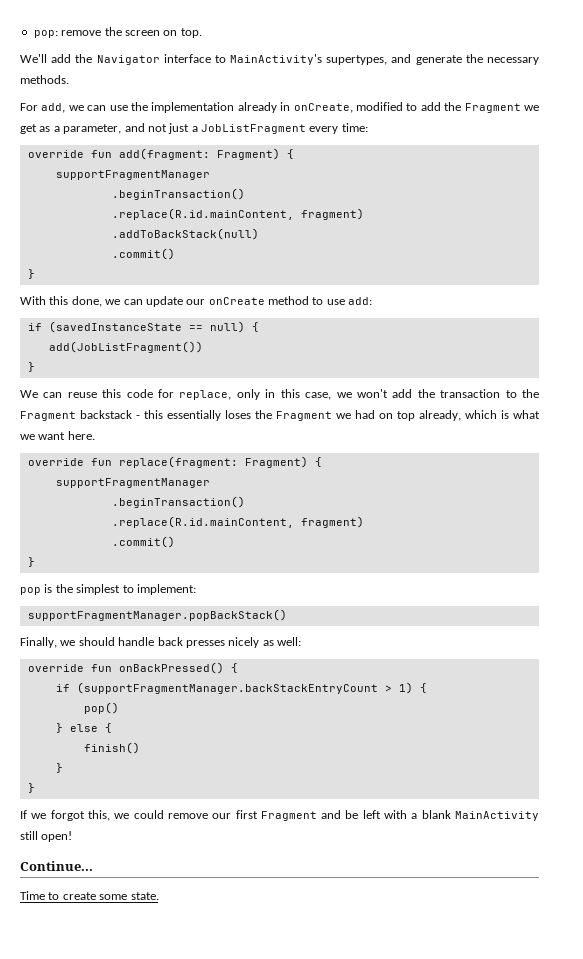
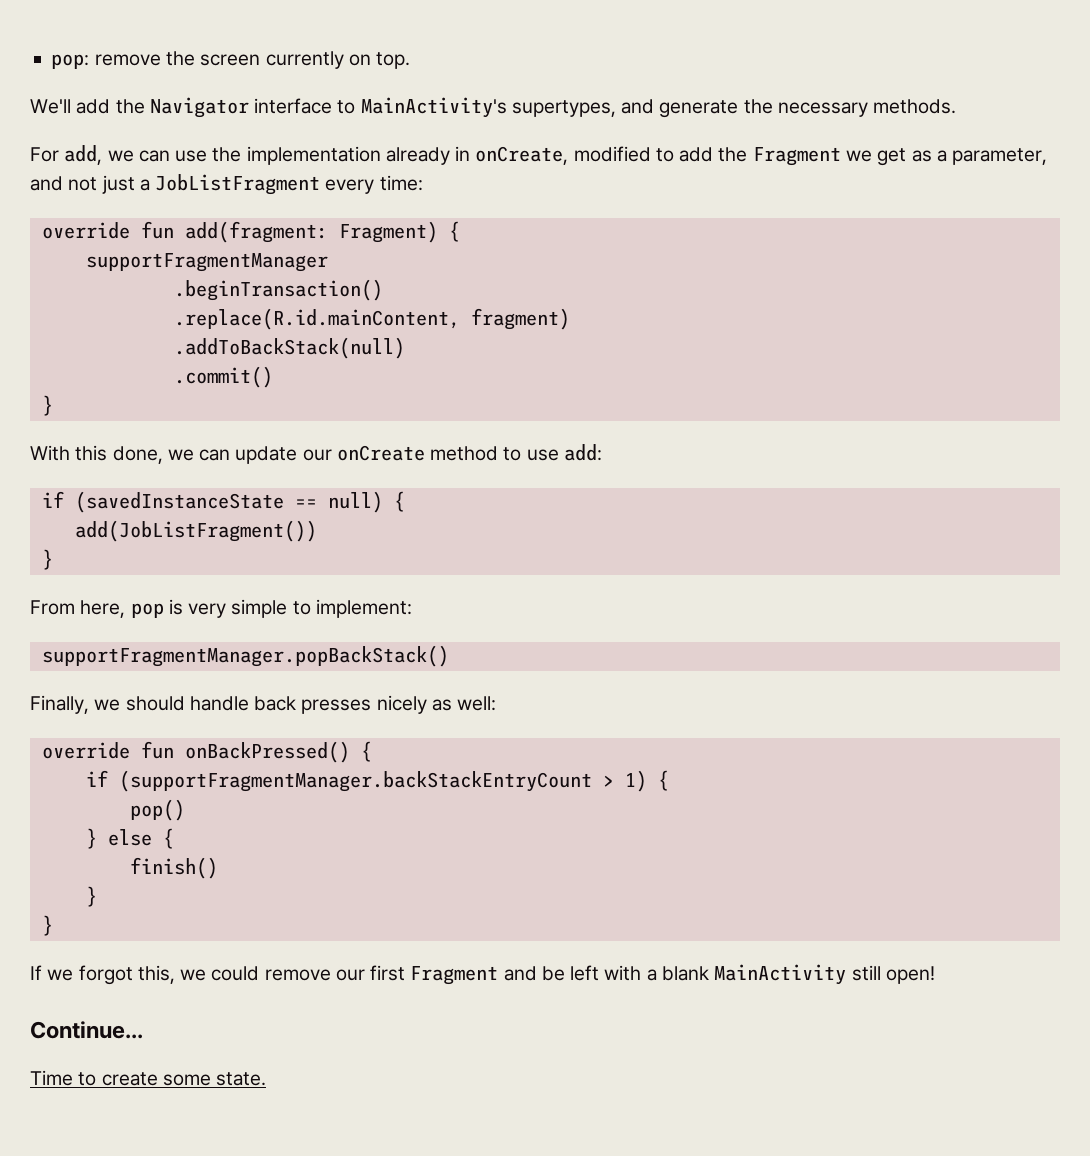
(160, 33) none -> [265,51,344,69] currently
[20,389,540,400] [20,410,540,421] [20,431,95,440] [27,456,322,468] [55,478,210,488] [111,496,245,508] [111,516,364,528] [111,536,175,548] [27,557,35,567] [20,584,121,595] We can reuse this code for replace, only in this case, we won't add the transaction to the Fragment backstack - this essentially loses the Fragment we had on top already, which is what we want here. // override fun replace(fragment: Fragment) { // supportFragmentManager // .beginTransaction() // .replace(R.id.mainContent, fragment) // .commit() // } // pop is the simplest -> [30,599,288,618] From here, pop is very simple

